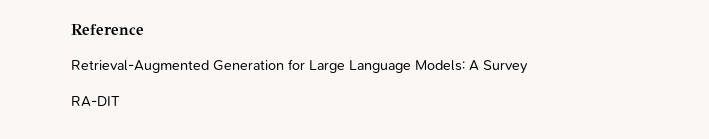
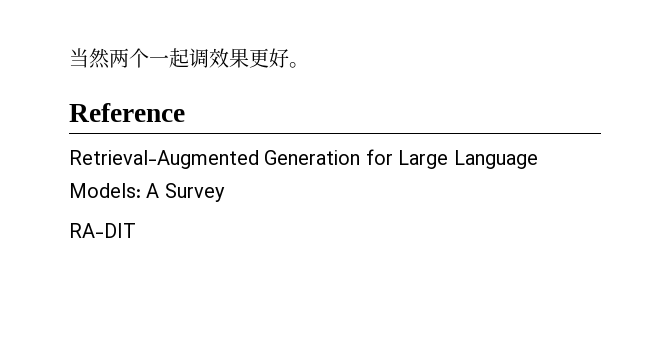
(71, 29) none -> [69,48,309,69] 当然两个一起调效果更好。 //

